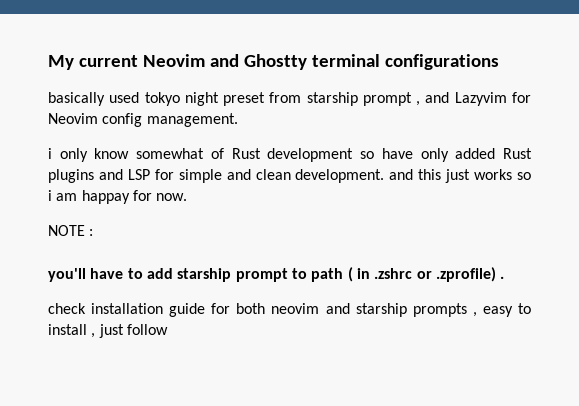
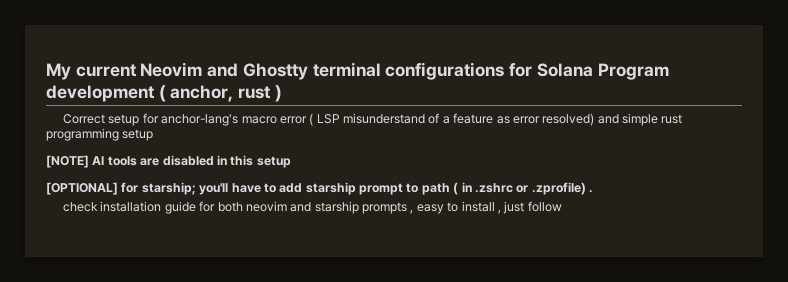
[48,92,531,106] [48,113,238,127] [48,148,533,162] [48,169,531,183] [48,190,188,204] [48,225,94,236] // basically used tokyo night preset from starship prompt , and Lazyvim for Neovim config management. // i only know somewhat of Rust development so have only added Rust plugins and LSP for simple and clean development. and this just works so i am happay for now. // NOTE : // -> [509,63,669,80] [46,85,282,102] [63,113,683,126] [46,128,154,141] [46,155,291,168] [46,182,196,195] for Solana Program development ( anchor, rust ) // Correct setup for anchor-lang's macro error ( LSP misunderstand of a feature as error resolved) and simple rust programming setup // [NOTE] AI tools are disabled in this setup // [OPTIONAL] for starship;

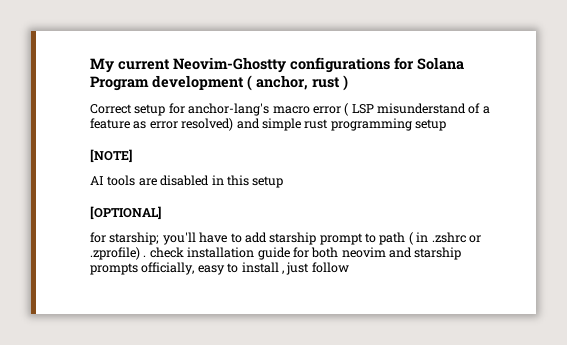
[140,62,381,80] Neovim and Ghostty terminal -> [173,57,286,73] Neovim-Ghostty
(89, 161) none -> (132, 156) //
(118, 188) none -> (161, 213) //
(593, 191) // -> (147, 256) none
[410,210,414,214] , -> [141,262,195,275] officially,

